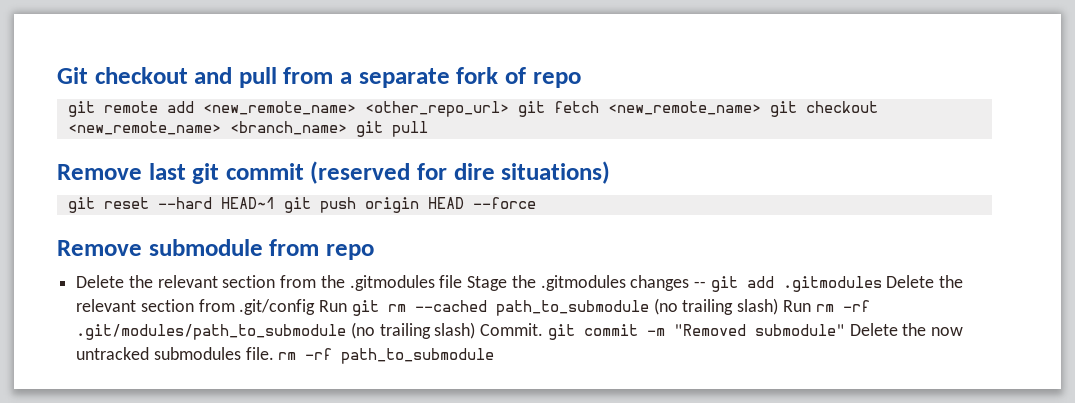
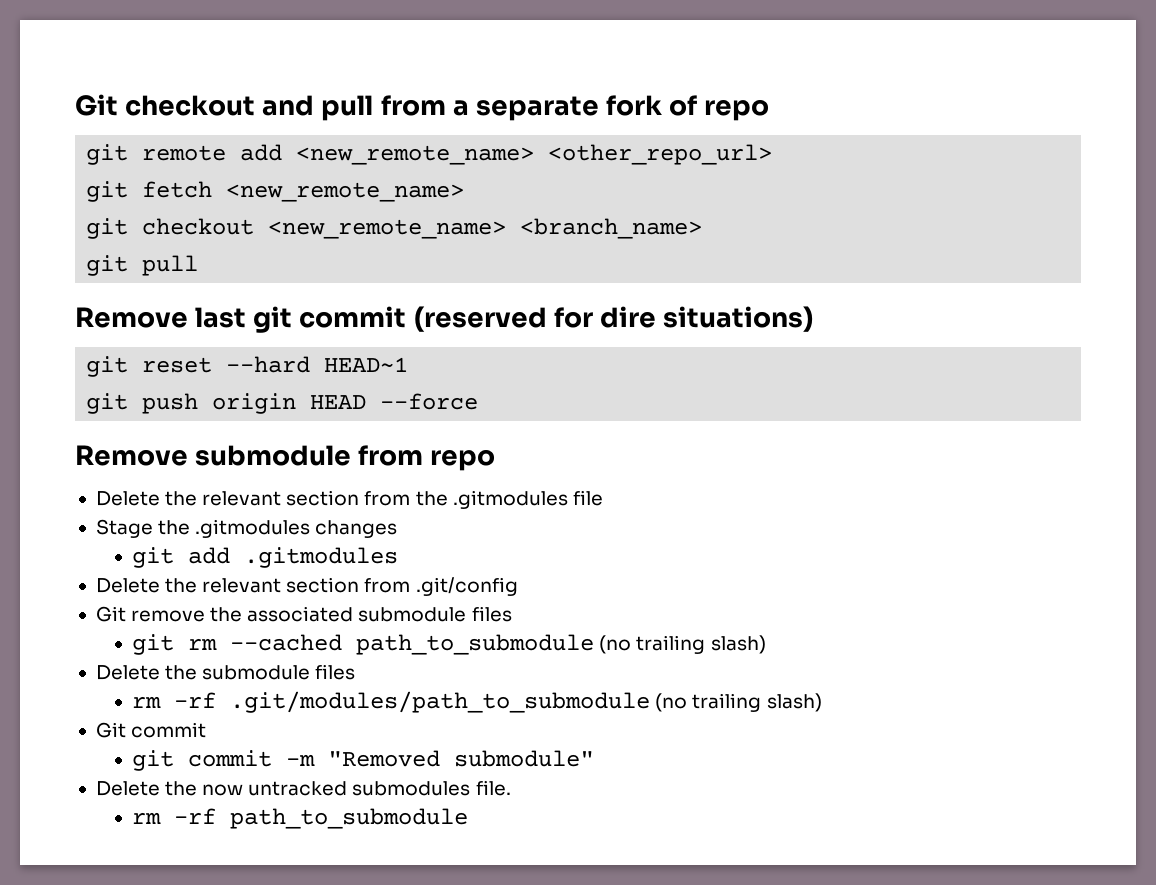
(509, 109) none -> (773, 154) //
(761, 108) none -> (465, 192) //
(347, 128) none -> (703, 228) //
(275, 203) none -> (409, 364) //
(463, 281) none -> (603, 498) //
[693,281,706,288] -- -> (398, 529) //
(882, 284) none -> (399, 557) //
[319,300,348,312] Run -> [95,606,512,622] // Git remove the associated submodule files //
[782,300,811,312] Run -> [95,664,356,680] // Delete the submodule files //
[480,323,544,336] Commit. -> [95,722,207,738] // Git commit //
(845, 330) none -> (595, 758) //
(274, 353) none -> (511, 788) //

